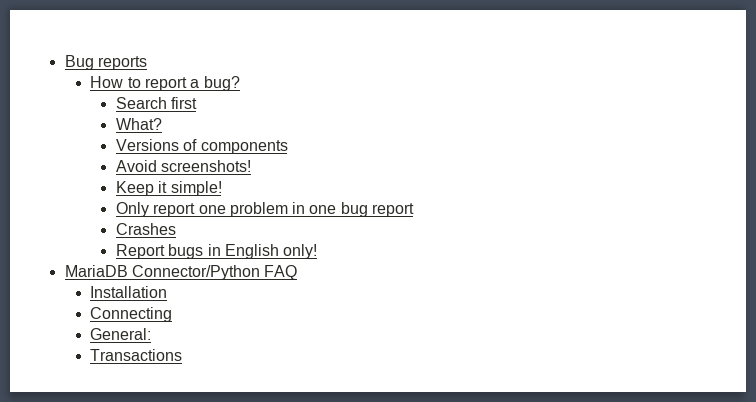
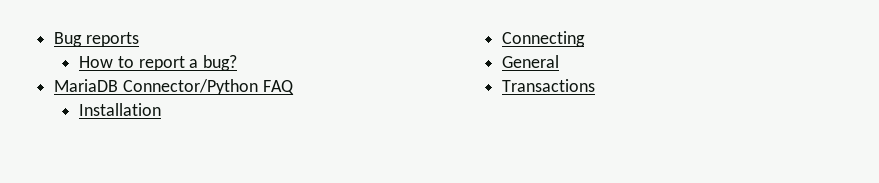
[115,97,198,109] [115,118,162,130] [115,139,288,154] [115,160,252,172] [115,181,222,196] [115,202,415,217] [115,223,176,235] [115,244,318,259] // Search first // What? // Versions of components // Avoid screenshots! // Keep it simple! // Only report one problem in one bug report // Crashes // Report bugs in English only! -> (238, 63) none
[90,328,152,340] General: -> [502,55,560,68] General

